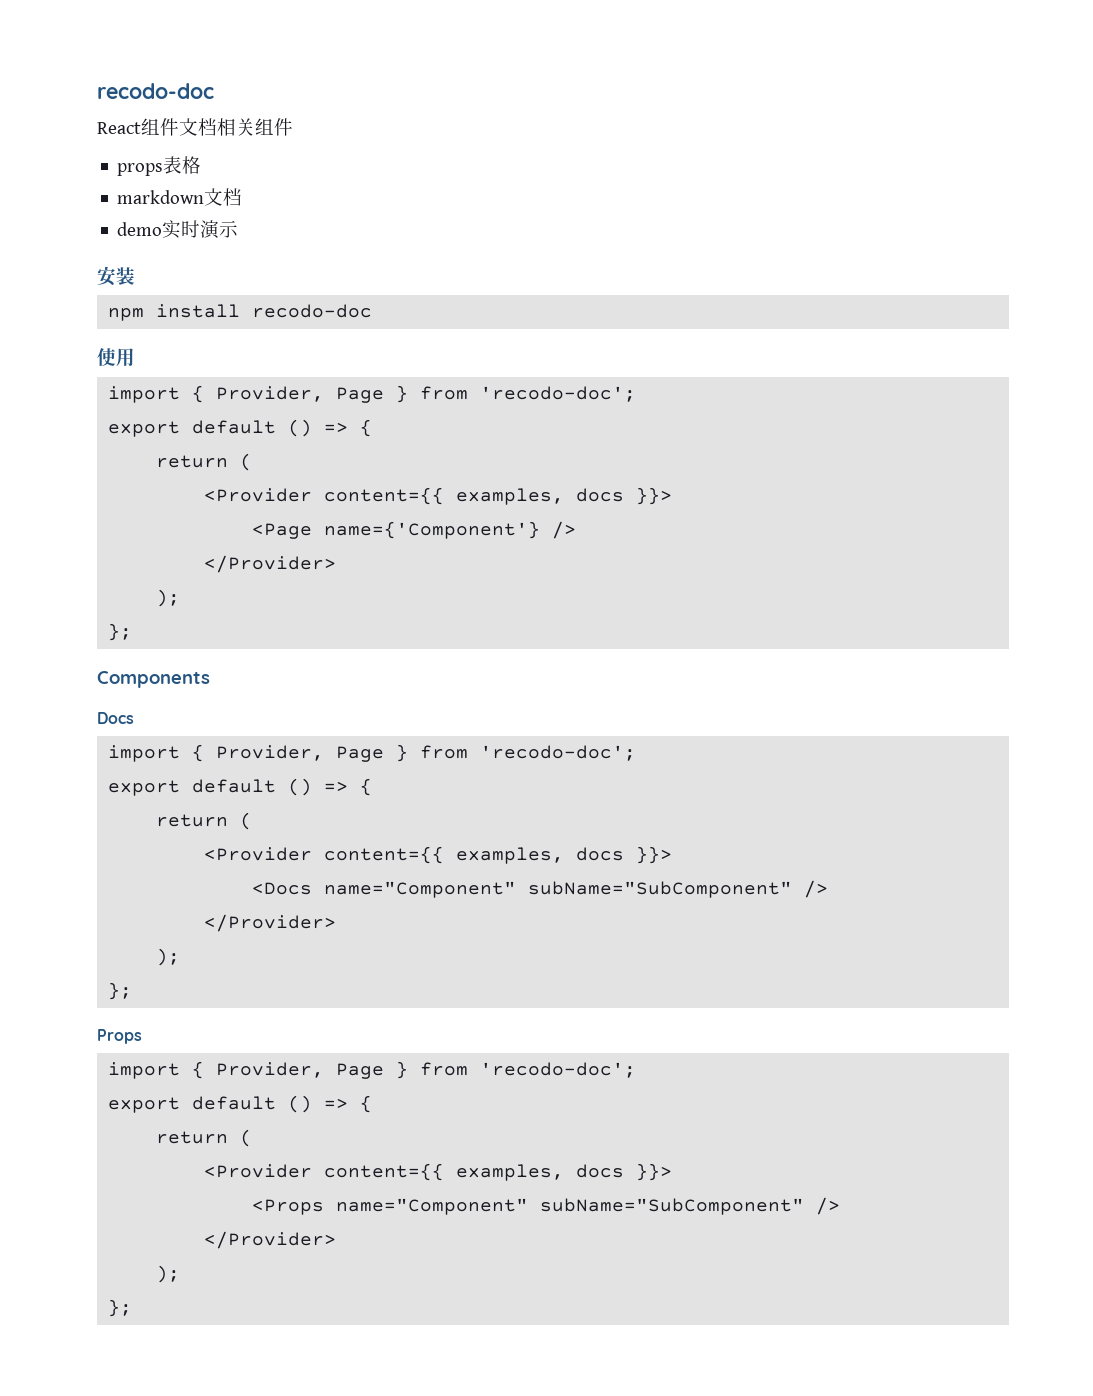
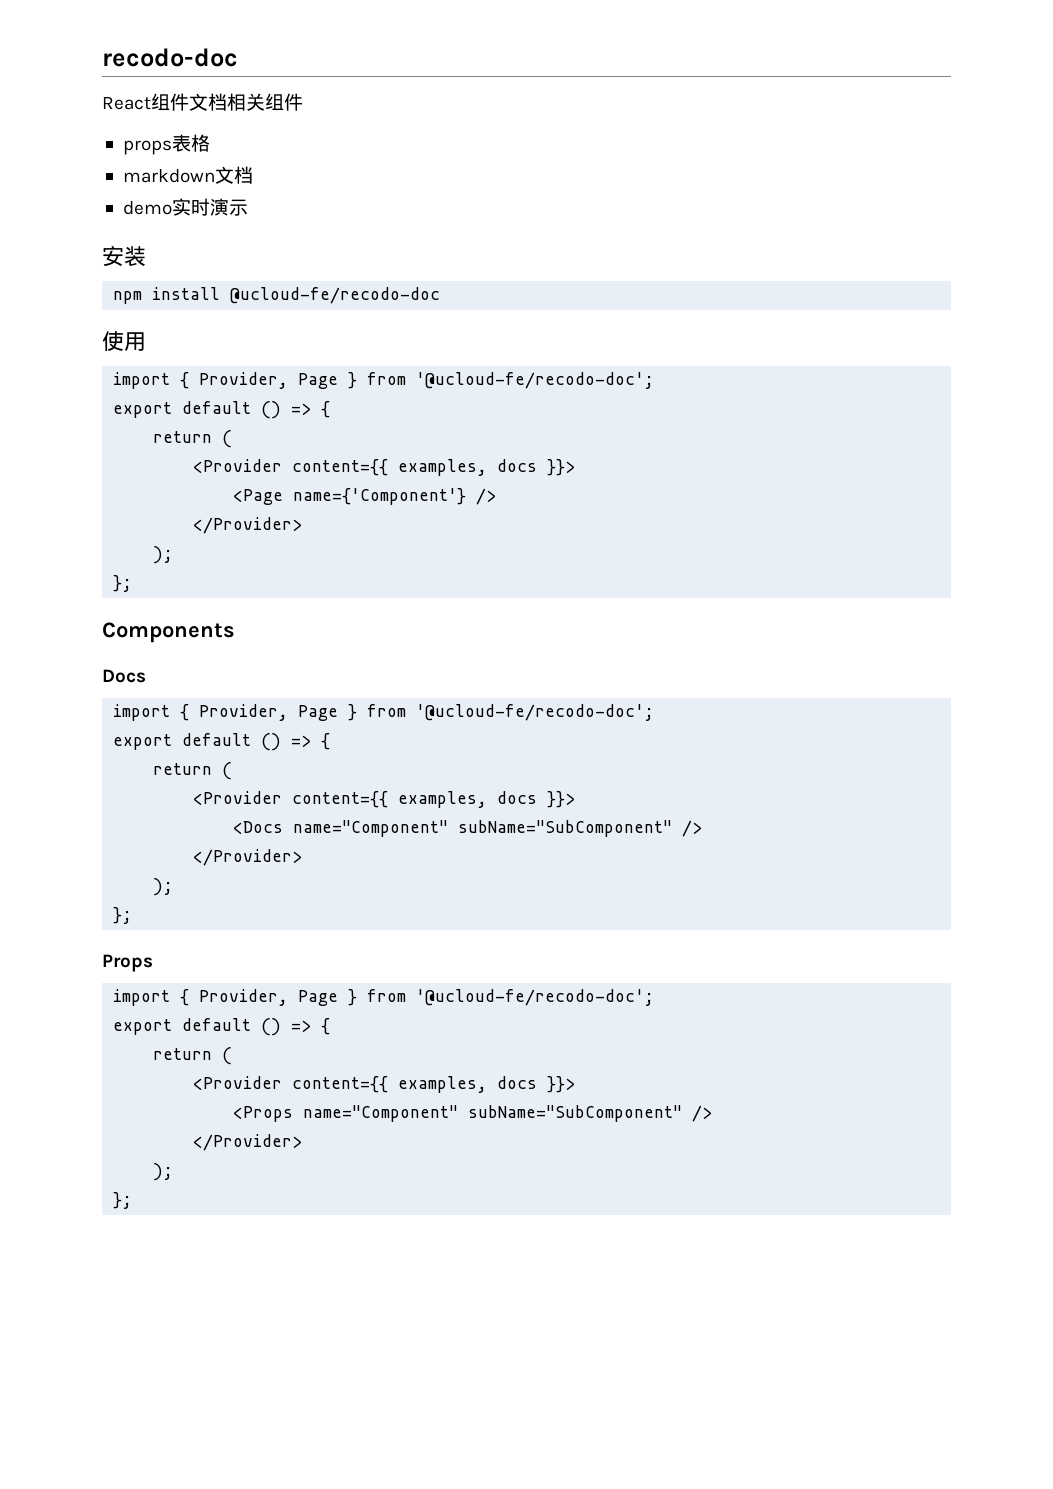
[252,304,373,318] recodo-doc -> [230,287,441,304] @ucloud-fe/recodo-doc
[480,386,637,402] 'recodo-doc'; -> [416,372,655,389] '@ucloud-fe/recodo-doc';
[480,745,637,761] 'recodo-doc'; -> [416,704,655,721] '@ucloud-fe/recodo-doc';
[480,1062,637,1078] 'recodo-doc'; -> [416,989,655,1006] '@ucloud-fe/recodo-doc';

